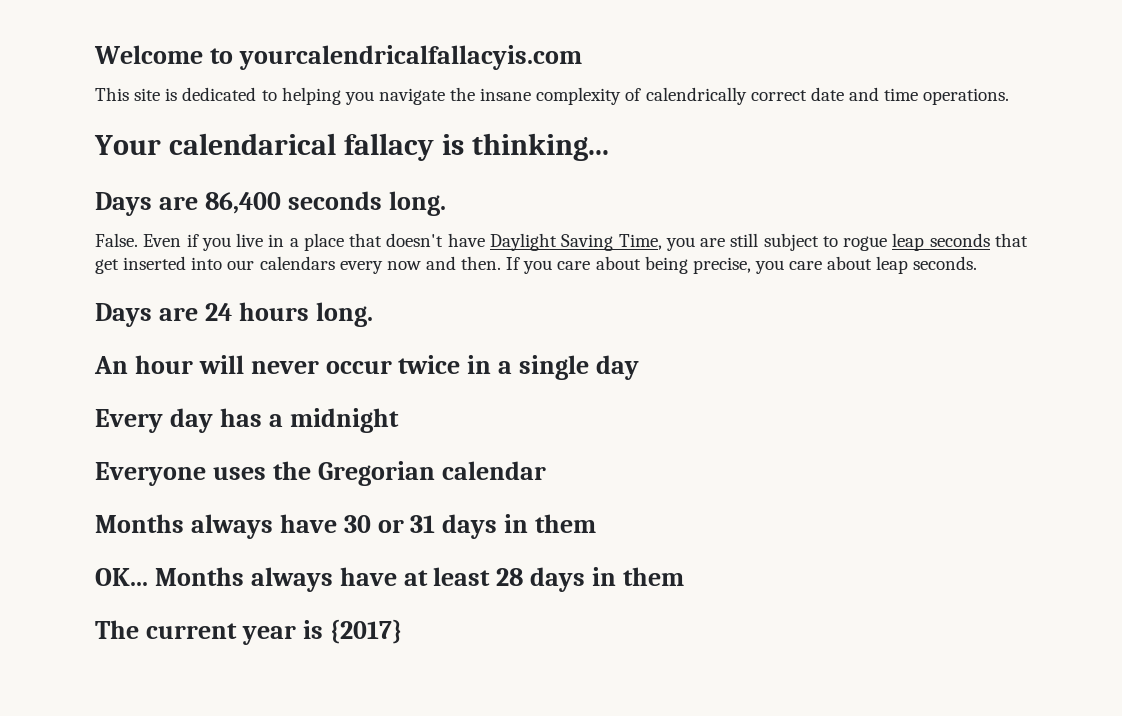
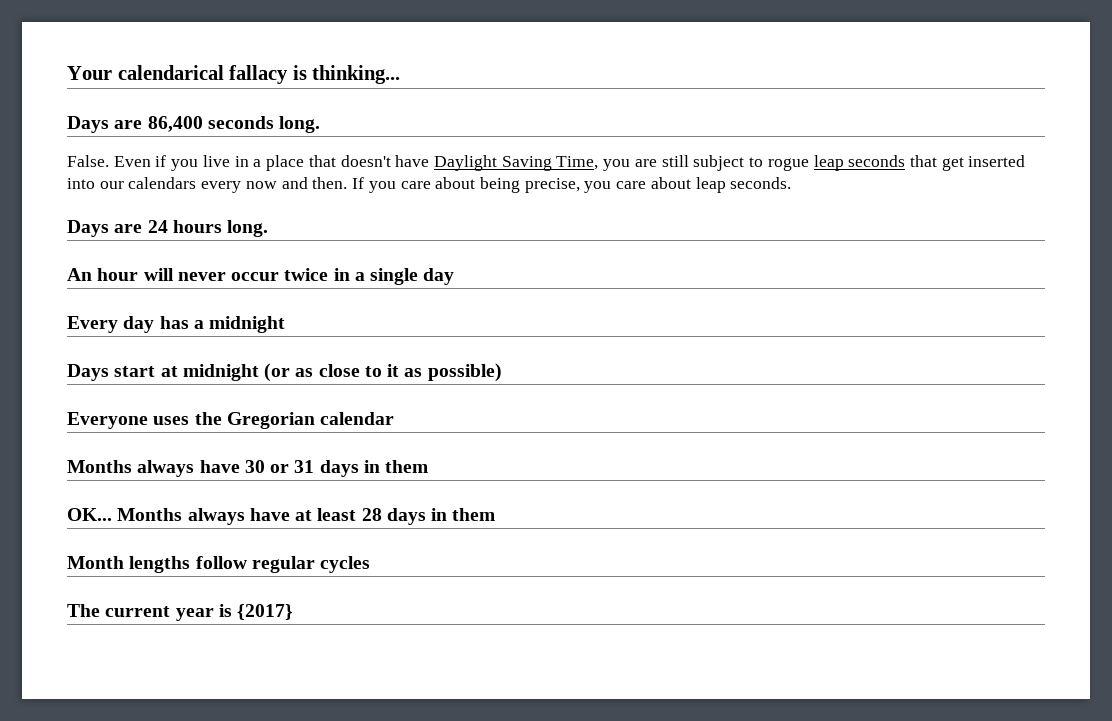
[94,45,582,70] [95,87,1010,105] Welcome to yourcalendricalfallacyis.com // This site is dedicated to helping you navigate the insane complexity of calendrically correct date and time operations. // -> (67, 73) none
(399, 420) none -> [67,363,502,382] // Days start at midnight (or as close to it as possible)
(684, 576) none -> [67,556,371,573] // Month lengths follow regular cycles

